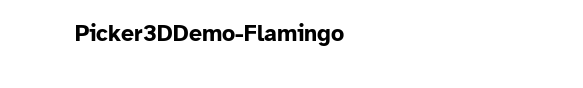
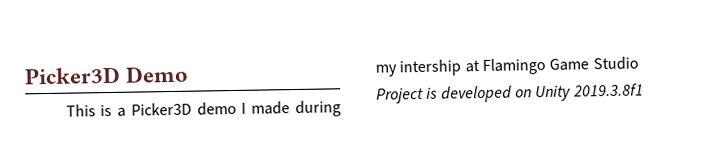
[75,23,344,46] Picker3DDemo-Flamingo -> [24,65,190,85] [65,100,341,118] [375,56,639,77] [376,83,644,104] Picker3D Demo // This is a Picker3D demo I made during my intership at Flamingo Game Studio // Project is developed on Unity 2019.3.8f1

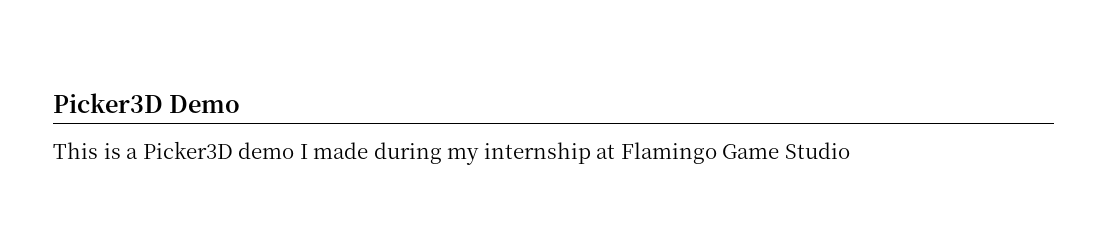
[399,59,462,77] intership -> [483,142,591,164] internship
[376,83,644,104] // Project is developed on Unity 2019.3.8f1 -> (850, 150) none

